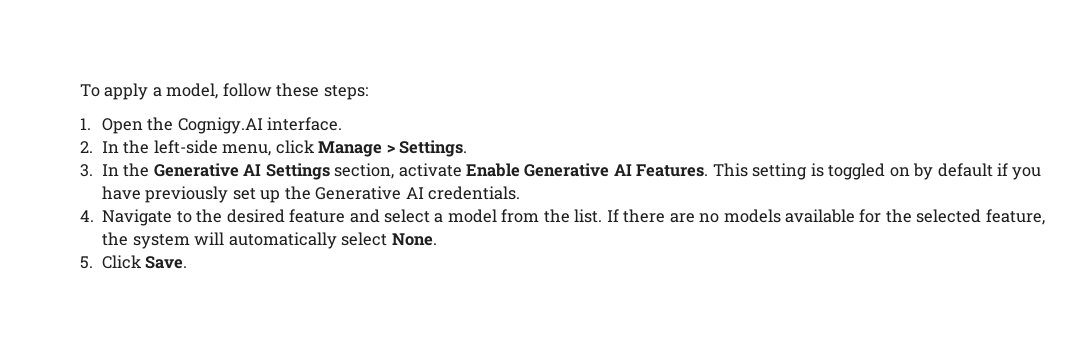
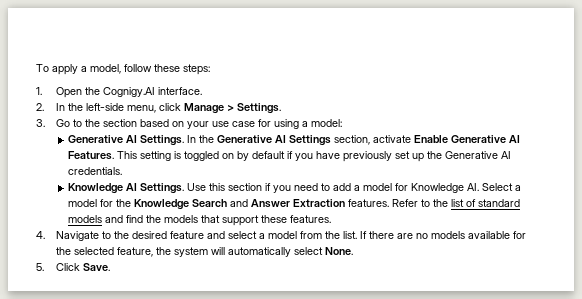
(93, 170) none -> [55,119,342,129] [67,135,184,146] Go to the section based on your use case for using a model: // Generative AI Settings.
(520, 193) none -> [67,183,521,194] [67,199,520,210] [67,215,331,226] // Knowledge AI Settings. Use this section if you need to add a model for Knowledge AI. Select a model for the Knowledge Search and Answer Extraction features. Refer to the list of standard models and find the models that support these features.

